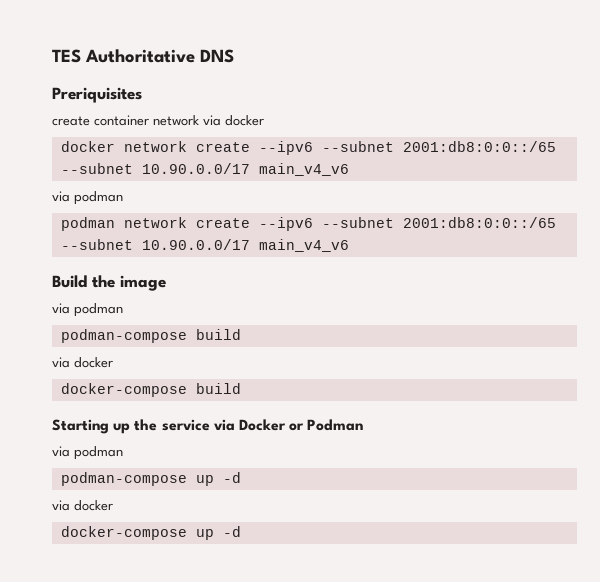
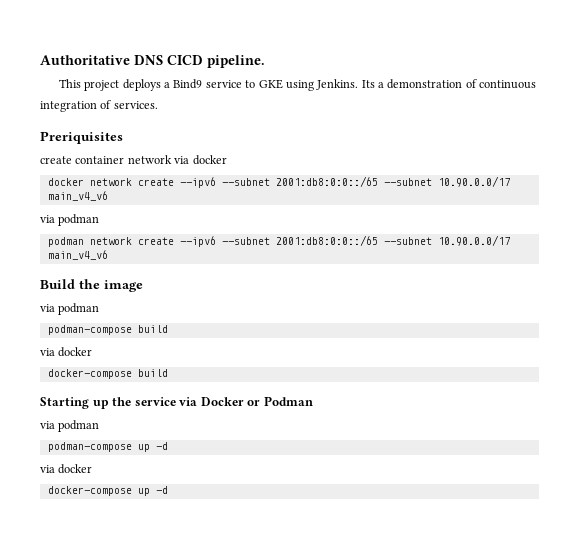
[52,49,81,63] TES -> (40, 60) none
(234, 56) none -> [167,55,265,68] [58,79,537,91] [40,100,158,112] CICD pipeline. // This project deploys a Bind9 service to GKE using Jenkins. Its a demonstration of continuous integration of services.

